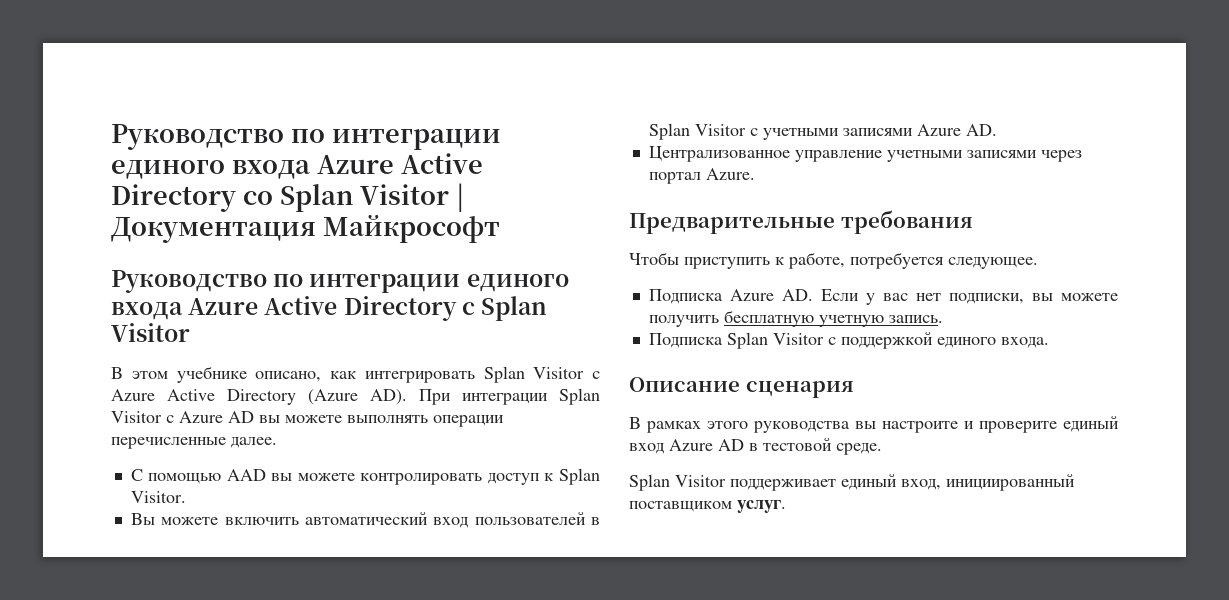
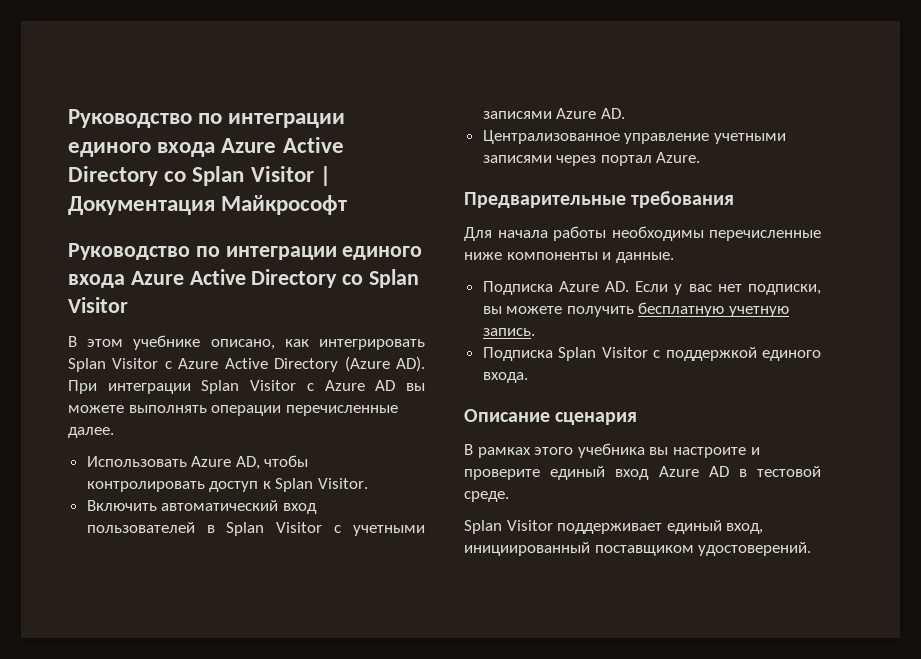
[461,302,475,315] с -> [342,274,364,285] со
[130,469,355,484] С помощью AAD вы можете -> [86,455,309,470] Использовать Azure AD, чтобы
[130,513,299,525] Вы можете включить -> [86,500,157,511] Включить
[629,252,1038,269] Чтобы приступить к работе, потребуется следующее. -> [464,226,821,241] [464,252,674,263] Для начала работы необходимы перечисленные ниже компоненты и данные.
[753,421,850,433] руководства -> [577,443,645,458] учебника
[737,500,786,513] услуг. -> [698,542,812,556] удостоверений.

